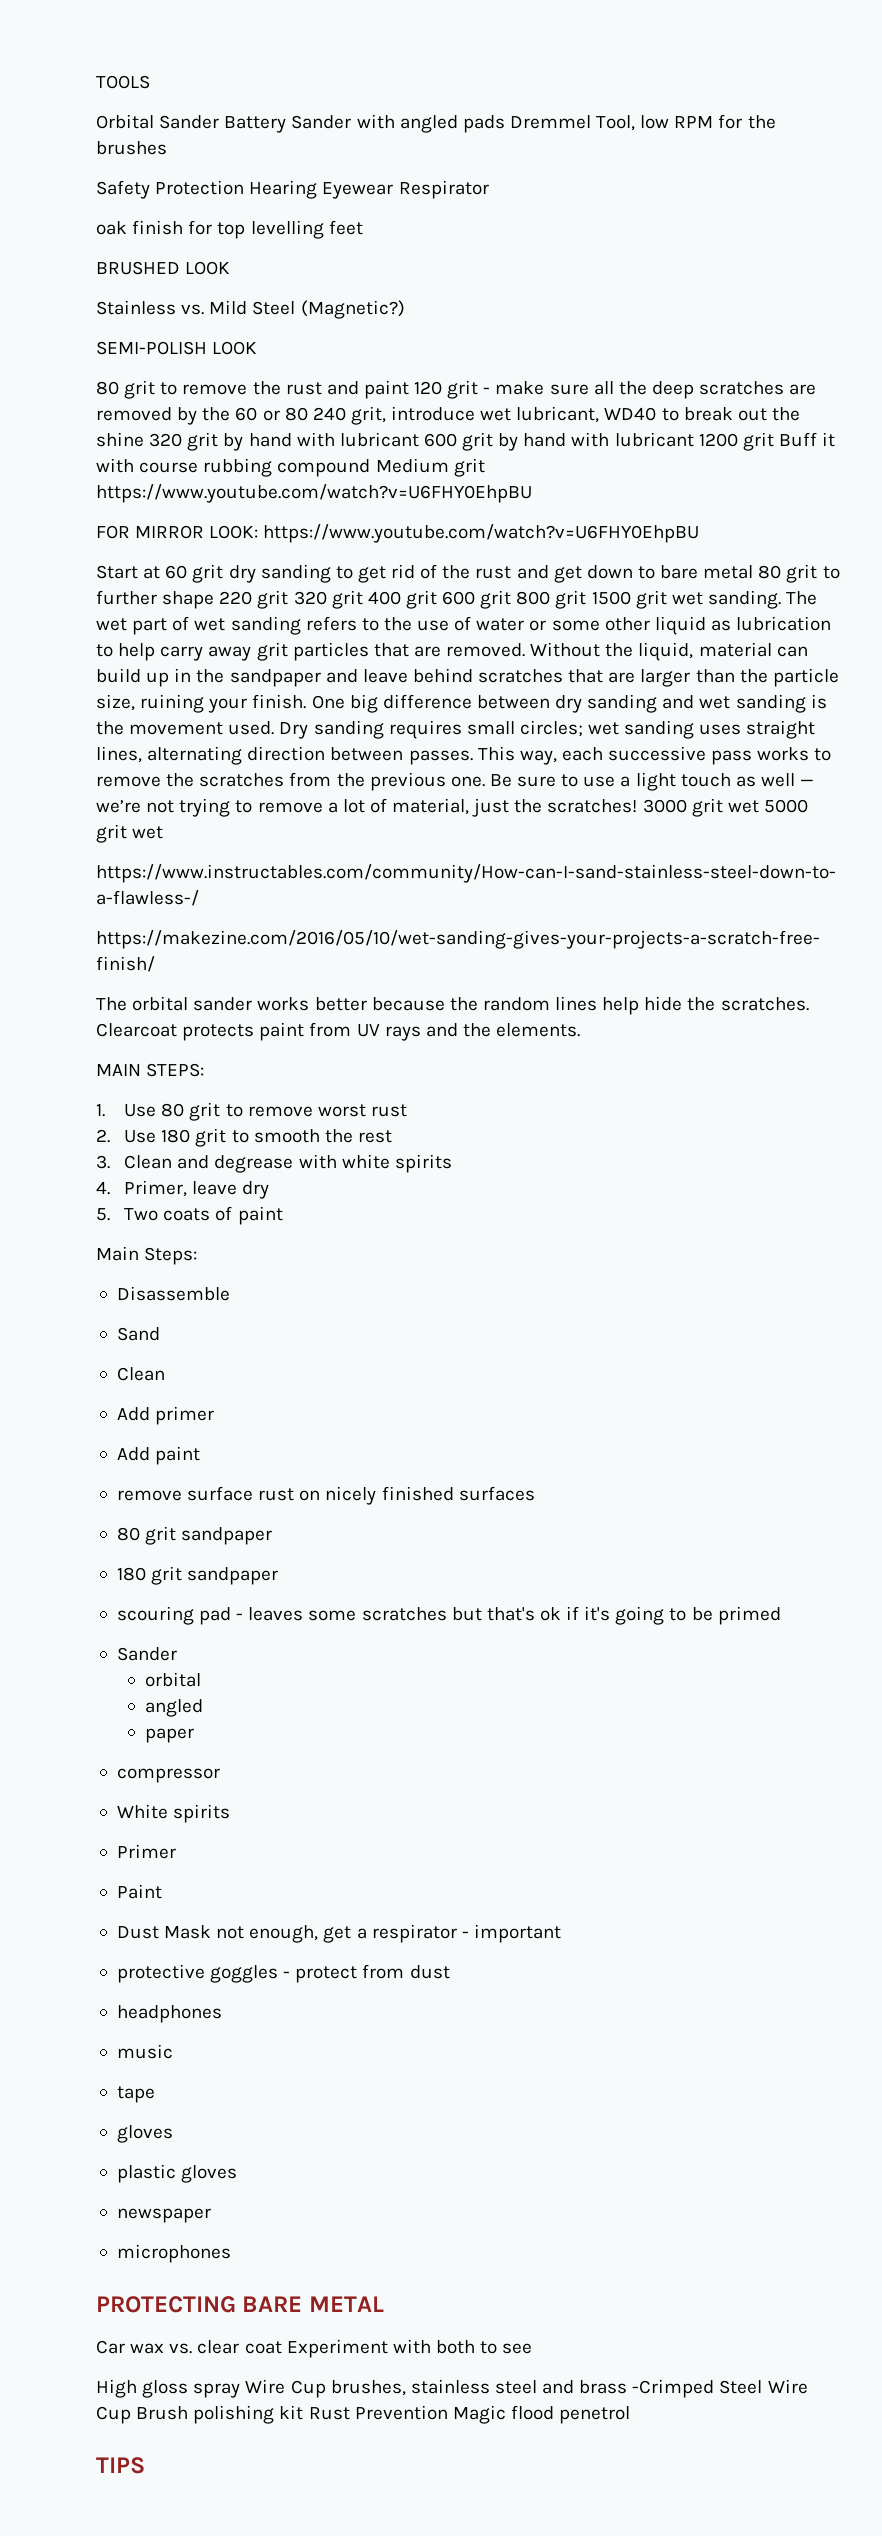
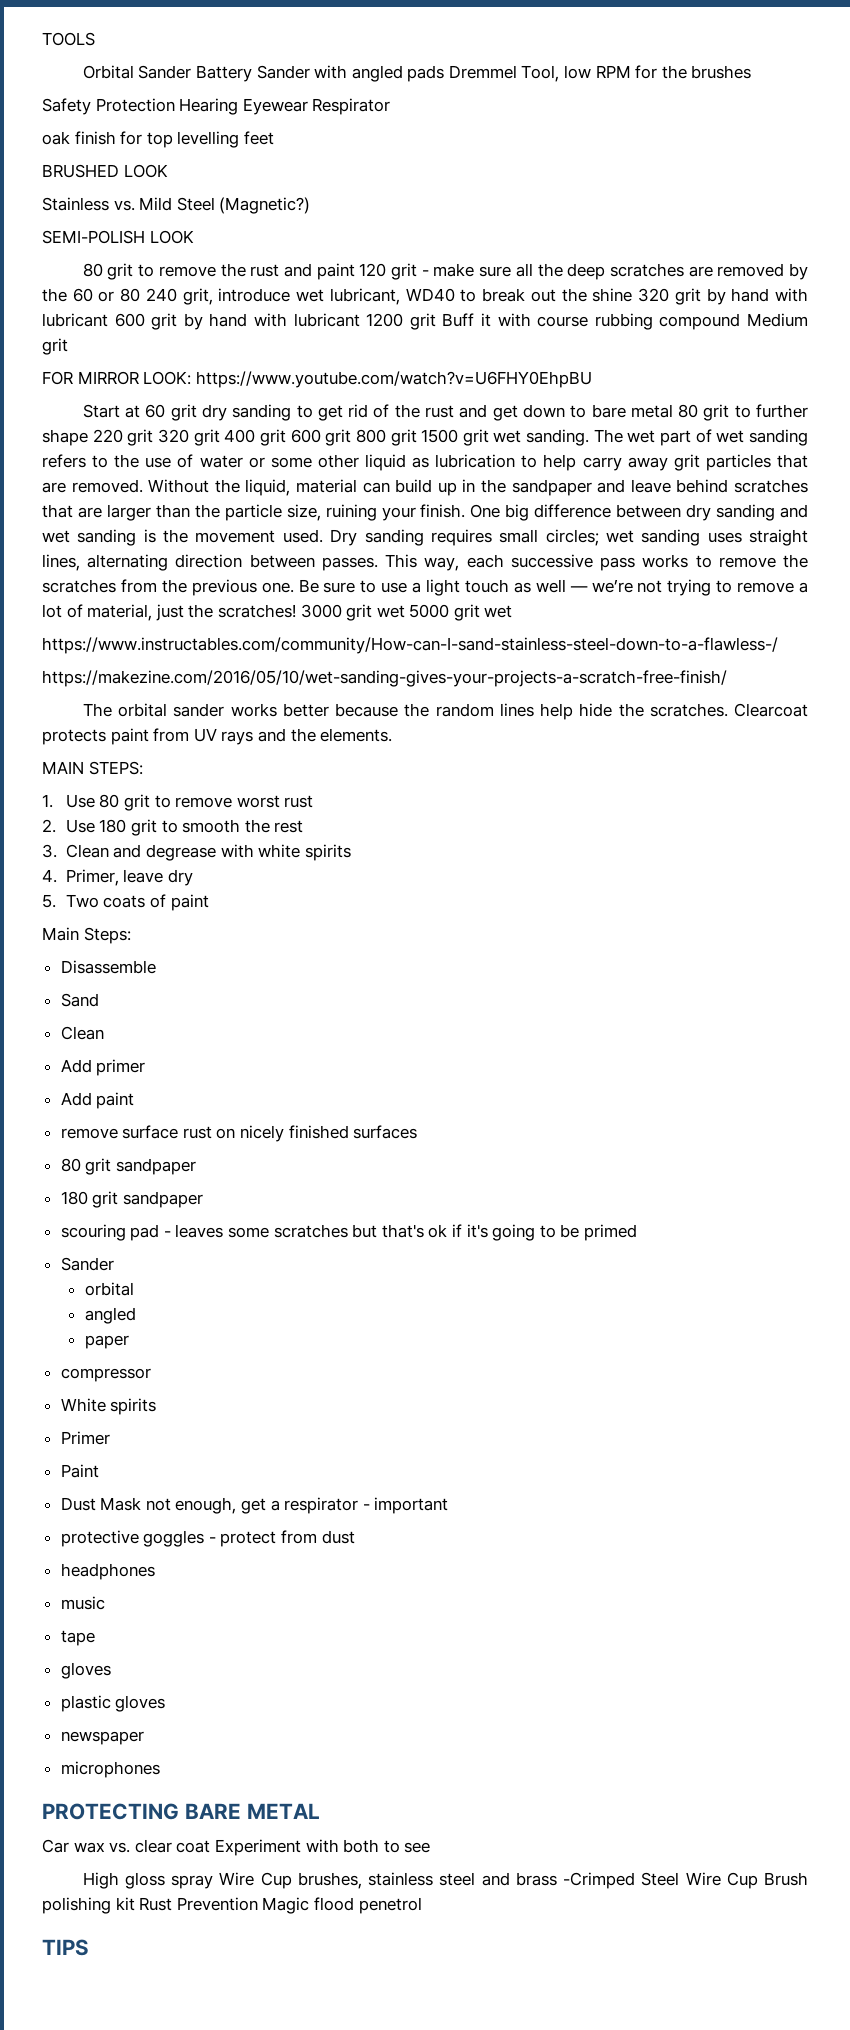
[96,484,532,503] https://www.youtube.com/watch?v=U6FHY0EhpBU -> (68, 346) none

